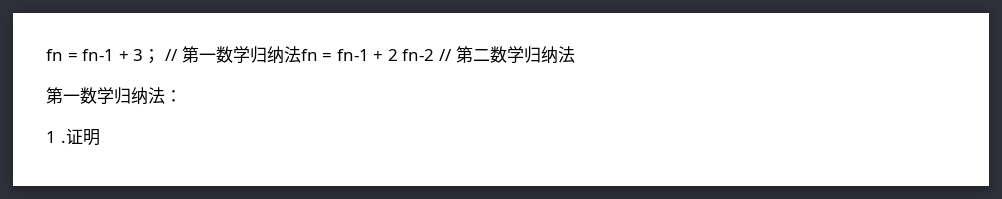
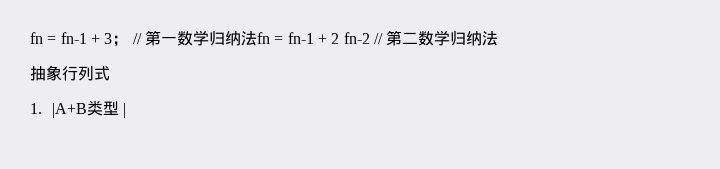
[46,87,182,105] [46,128,100,146] 第一数学归纳法： // 1 .证明 -> [30,65,110,81] [30,100,127,118] 抽象行列式 // 1. |A+B类型 |

